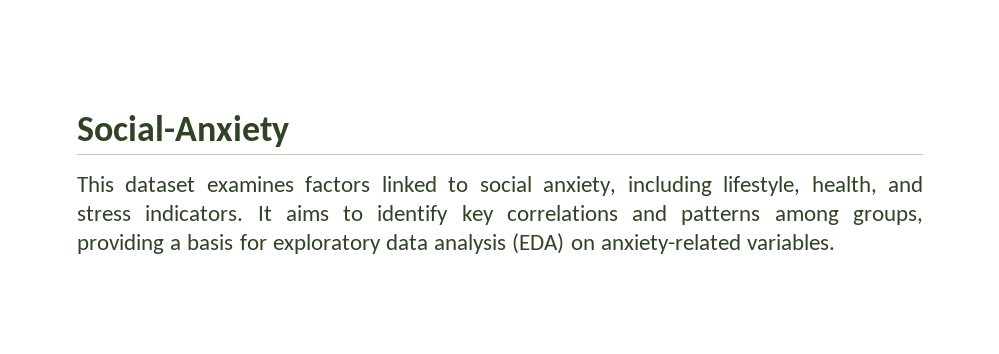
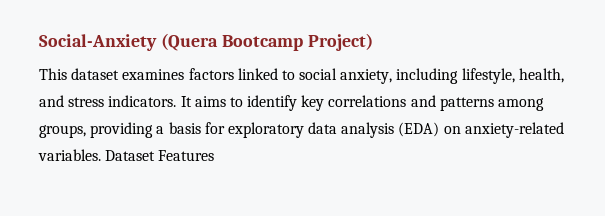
(289, 131) none -> [160,33,373,51] (Quera Bootcamp Project)
(836, 242) none -> [105,150,215,161] Dataset Features

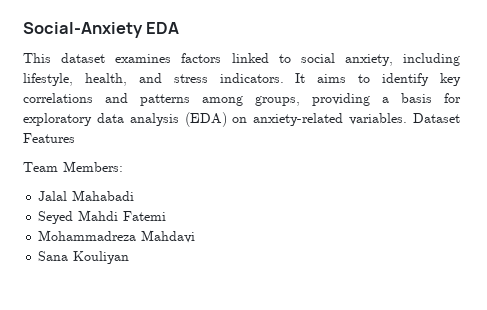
[160,33,373,51] (Quera Bootcamp Project) -> [146,22,180,34] EDA
(215, 155) none -> [23,161,123,172] [38,190,135,201] [38,210,167,224] [38,230,196,243] [38,251,130,264] // Team Members: // Jalal Mahabadi // Seyed Mahdi Fatemi // Mohammadreza Mahdavi // Sana Kouliyan

